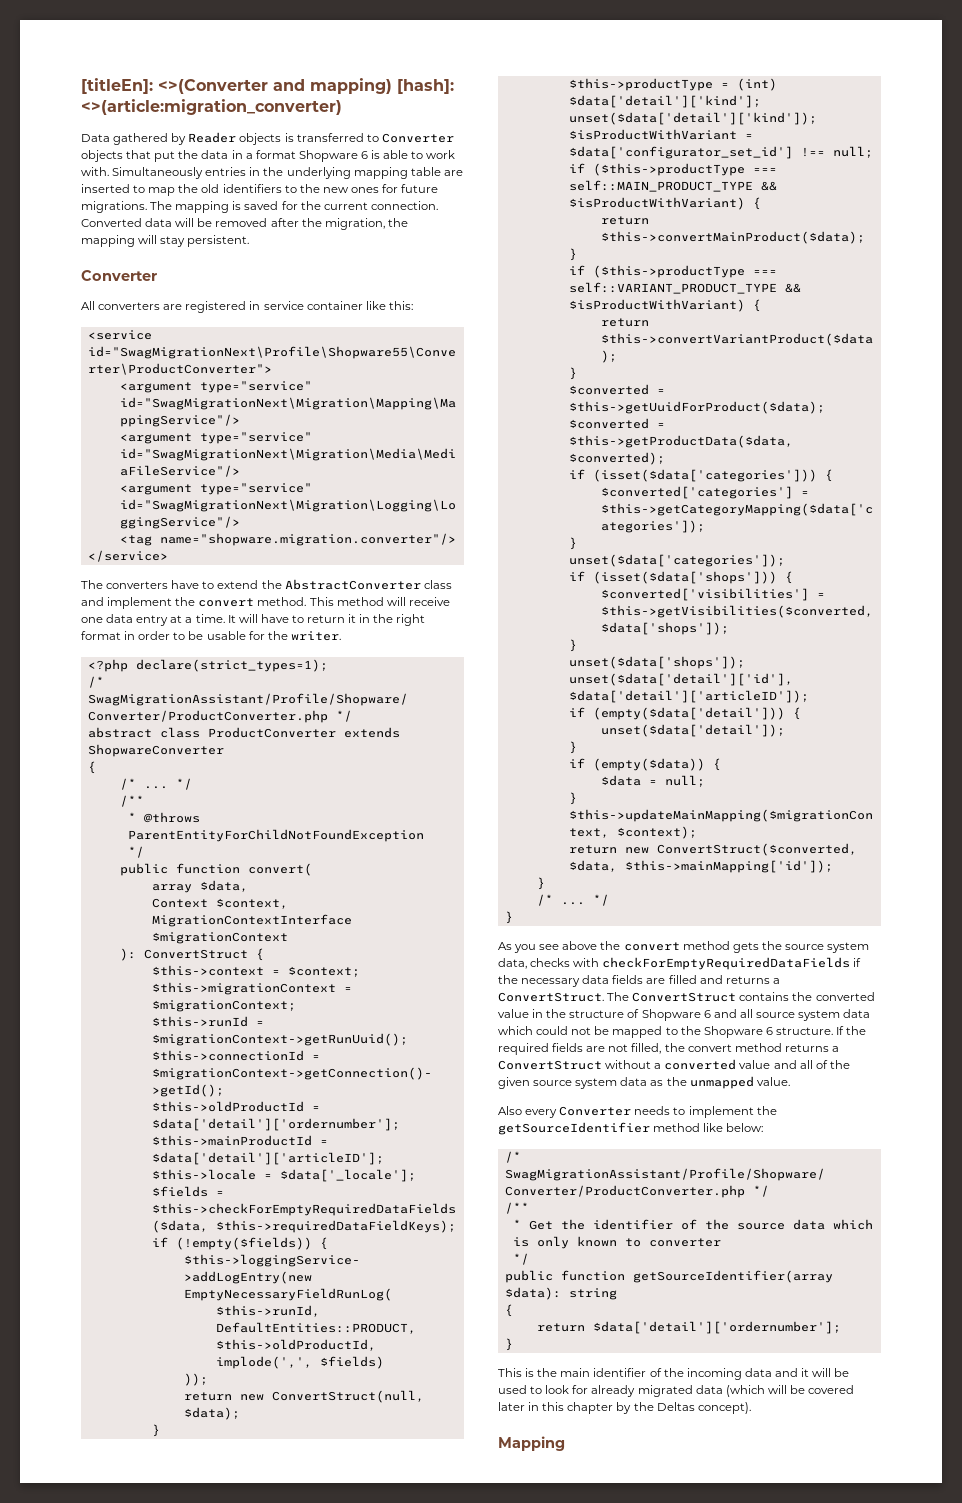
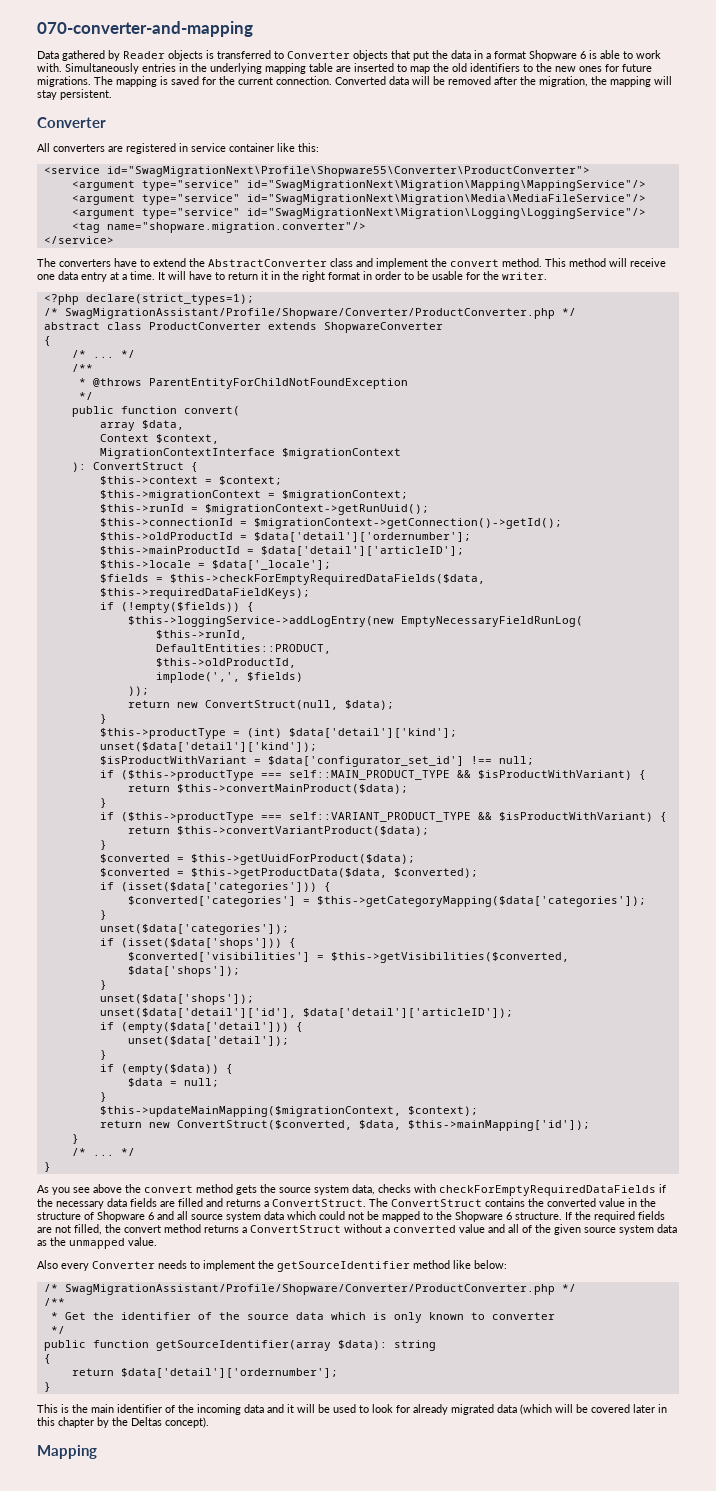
[81,78,454,94] [81,99,342,115] [titleEn]: <>(Converter and mapping) [hash]: <>(article:migration_converter) -> [37,21,253,37] 070-converter-and-mapping

